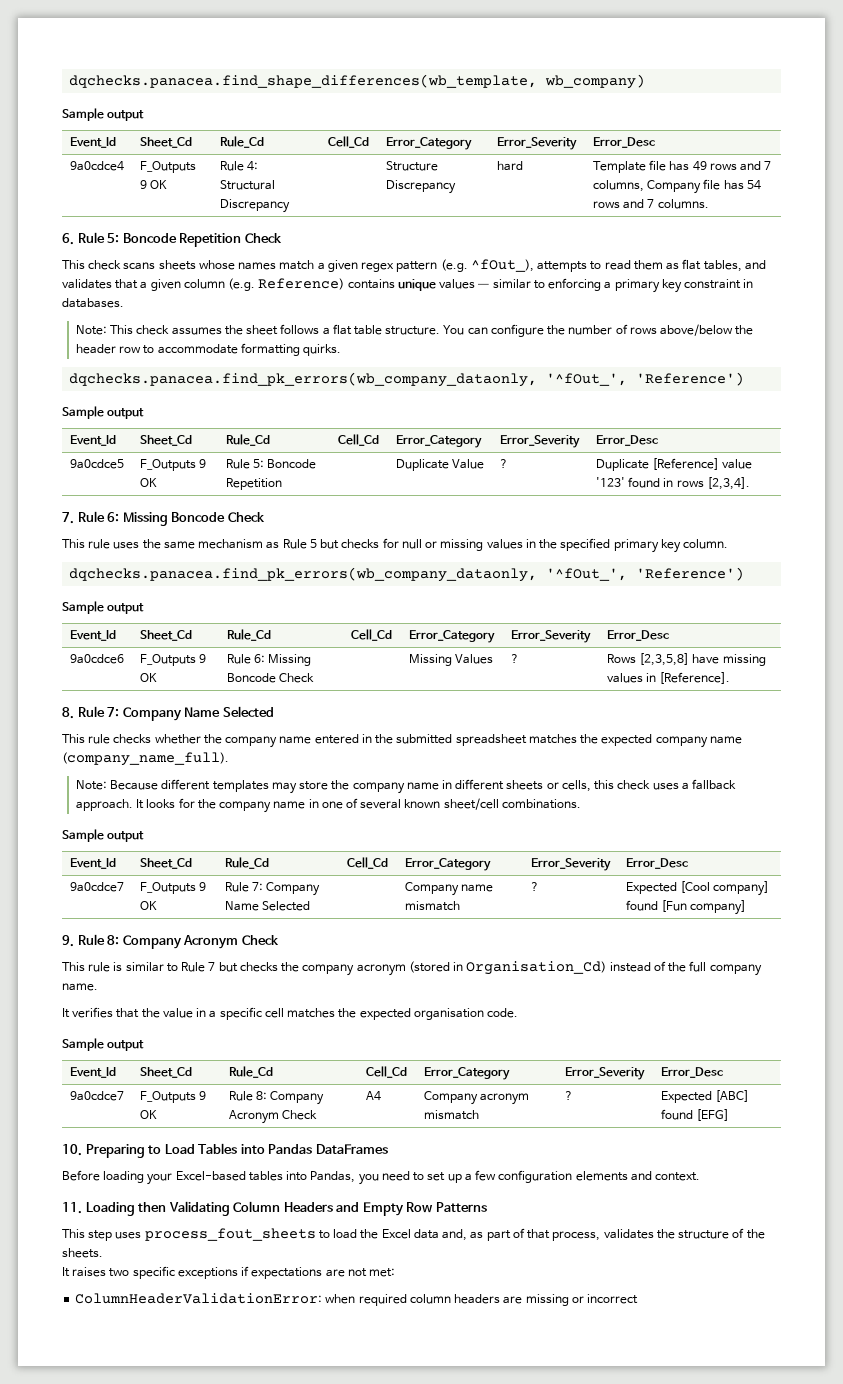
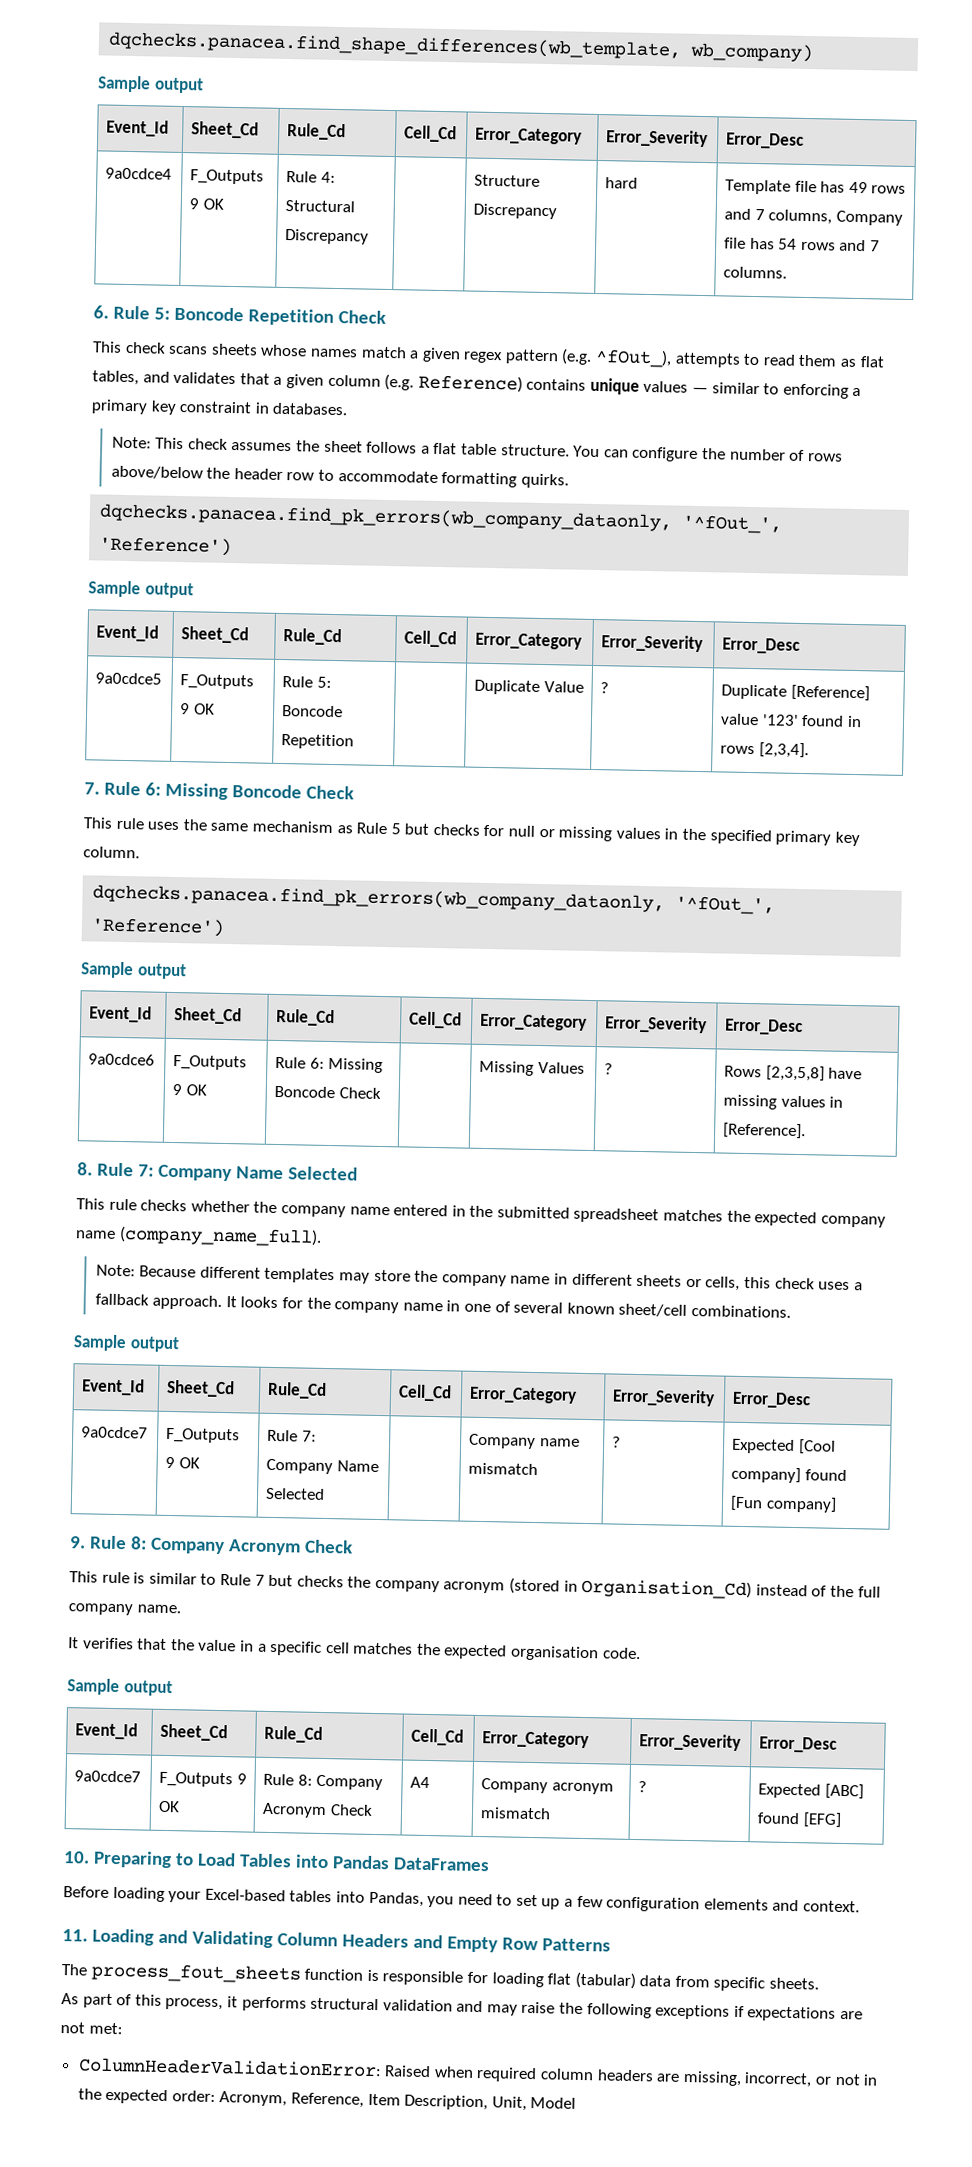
[138,1202,167,1212] then -> [157,1929,188,1944] and
[62,1228,765,1241] [62,1248,103,1258] [62,1266,175,1279] This step uses process_fout_sheets to load the Excel data and, as part of that process, validates the structure of the sheets. // It raises two specific -> [61,1962,820,1992] [61,1993,652,2019] The process_fout_sheets function is responsible for loading flat (tabular) data from specific sheets. // As part of this process, it performs structural validation and may raise the following
(323, 1298) none -> [384,2065,432,2078] Raised
[525,1294,639,1306] missing or incorrect -> [682,2070,879,2088] [77,2088,577,2111] missing, incorrect, or not in the expected order: Acronym, Reference, Item Description, Unit, Model

